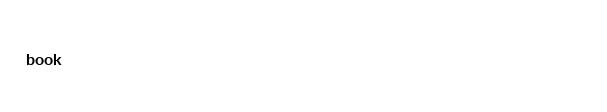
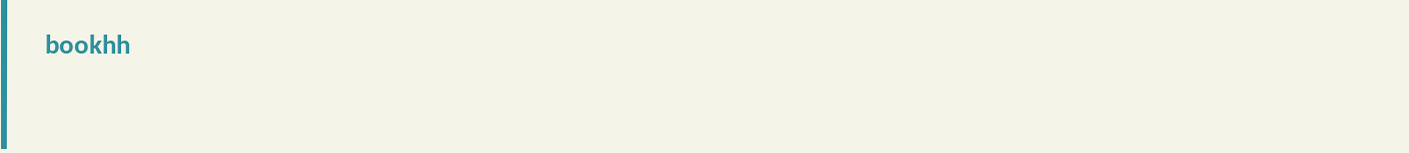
[26,54,62,65] book -> [45,34,131,54] bookhh

